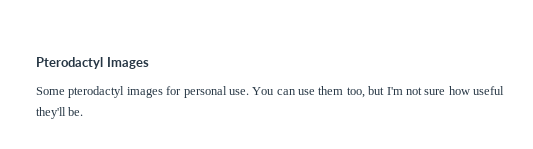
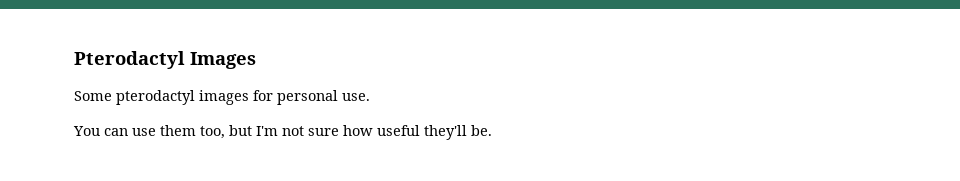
(249, 92) none -> (370, 97) //

